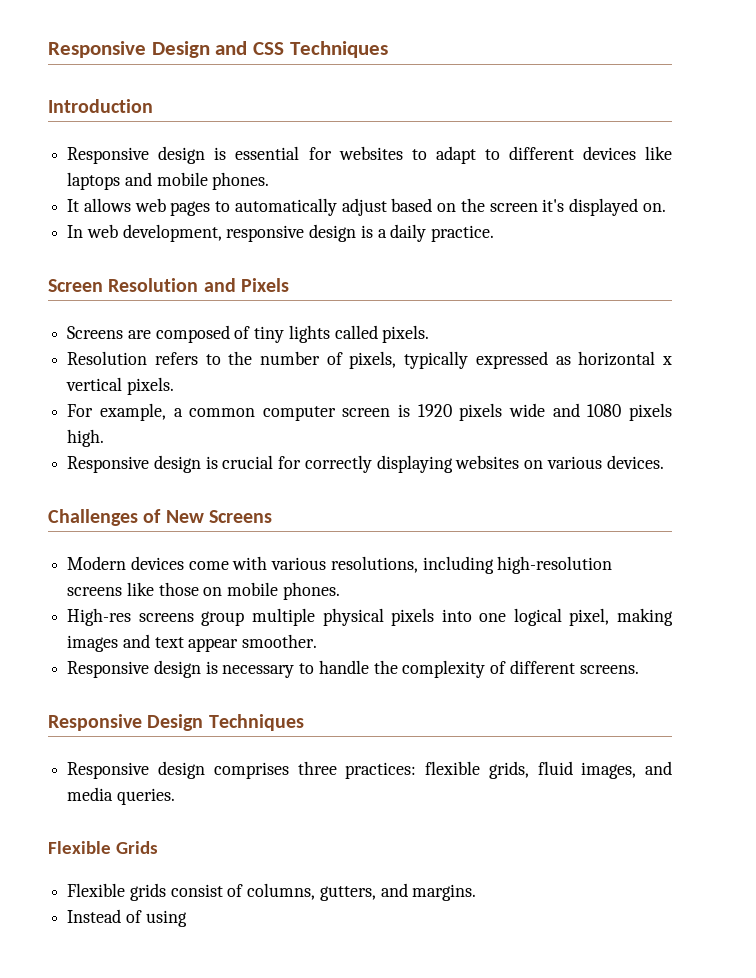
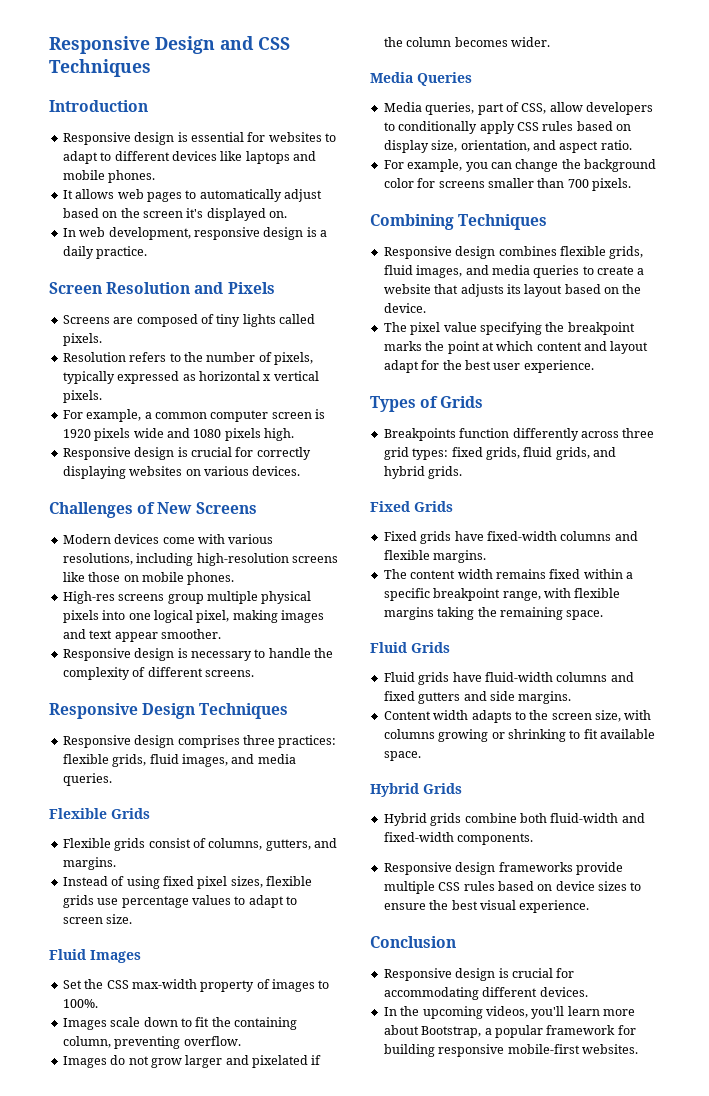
(187, 918) none -> [162,876,312,889] [62,895,297,908] [62,914,133,924] [49,949,141,963] [62,979,330,992] [62,999,98,1008] [62,1017,297,1030] [62,1036,241,1049] [62,1055,322,1068] [383,37,550,47] [370,72,472,86] [383,102,653,115] [383,121,631,134] [383,140,632,153] [383,159,656,172] [383,178,631,191] [370,214,548,230] [383,246,644,259] [383,265,645,278] [383,284,642,297] [383,303,426,313] [383,322,635,335] [383,341,649,354] [383,360,594,373] [370,396,484,412] [383,428,655,441] [383,447,616,460] [383,466,463,479] [370,501,453,512] [383,531,638,544] [383,550,487,563] [383,569,633,579] [383,588,621,601] [383,607,604,620] [370,642,450,653] [383,672,634,685] [383,691,572,704] [383,710,652,723] [383,729,655,742] [383,751,421,761] [370,783,462,797] [383,813,645,826] [383,832,534,845] [383,862,623,875] [383,881,642,894] [383,900,590,913] [370,936,456,948] [383,968,575,981] [383,987,588,1000] [383,1006,635,1019] [383,1025,636,1038] [383,1044,638,1057] fixed pixel sizes, flexible grids use percentage values to adapt to screen size. // Fluid Images // Set the CSS max-width property of images to 100%. // Images scale down to fit the containing column, preventing overflow. // Images do not grow larger and pixelated if the column becomes wider. // Media Queries // Media queries, part of CSS, allow developers to conditionally apply CSS rules based on display size, orientation, and aspect ratio. // For example, you can change the background color for screens smaller than 700 pixels. // Combining Techniques // Responsive design combines flexible grids, fluid images, and media queries to create a website that adjusts its layout based on the device. // The pixel value specifying the breakpoint marks the point at which content and layout adapt for the best user experience. // Types of Grids // Breakpoints function differently across three grid types: fixed grids, fluid grids, and hybrid grids. // Fixed Grids // Fixed grids have fixed-width columns and flexible margins. // The content width remains fixed within a specific breakpoint range, with flexible margins taking the remaining space. // Fluid Grids // Fluid grids have fluid-width columns and fixed gutters and side margins. // Content width adapts to the screen size, with columns growing or shrinking to fit available space. // Hybrid Grids // Hybrid grids combine both fluid-width and fixed-width components. // Responsive design frameworks provide multiple CSS rules based on device sizes to ensure the best visual experience. // Conclusion // Responsive design is crucial for accommodating different devices. // In the upcoming videos, you'll learn more about Bootstrap, a popular framework for building responsive mobile-first websites.

